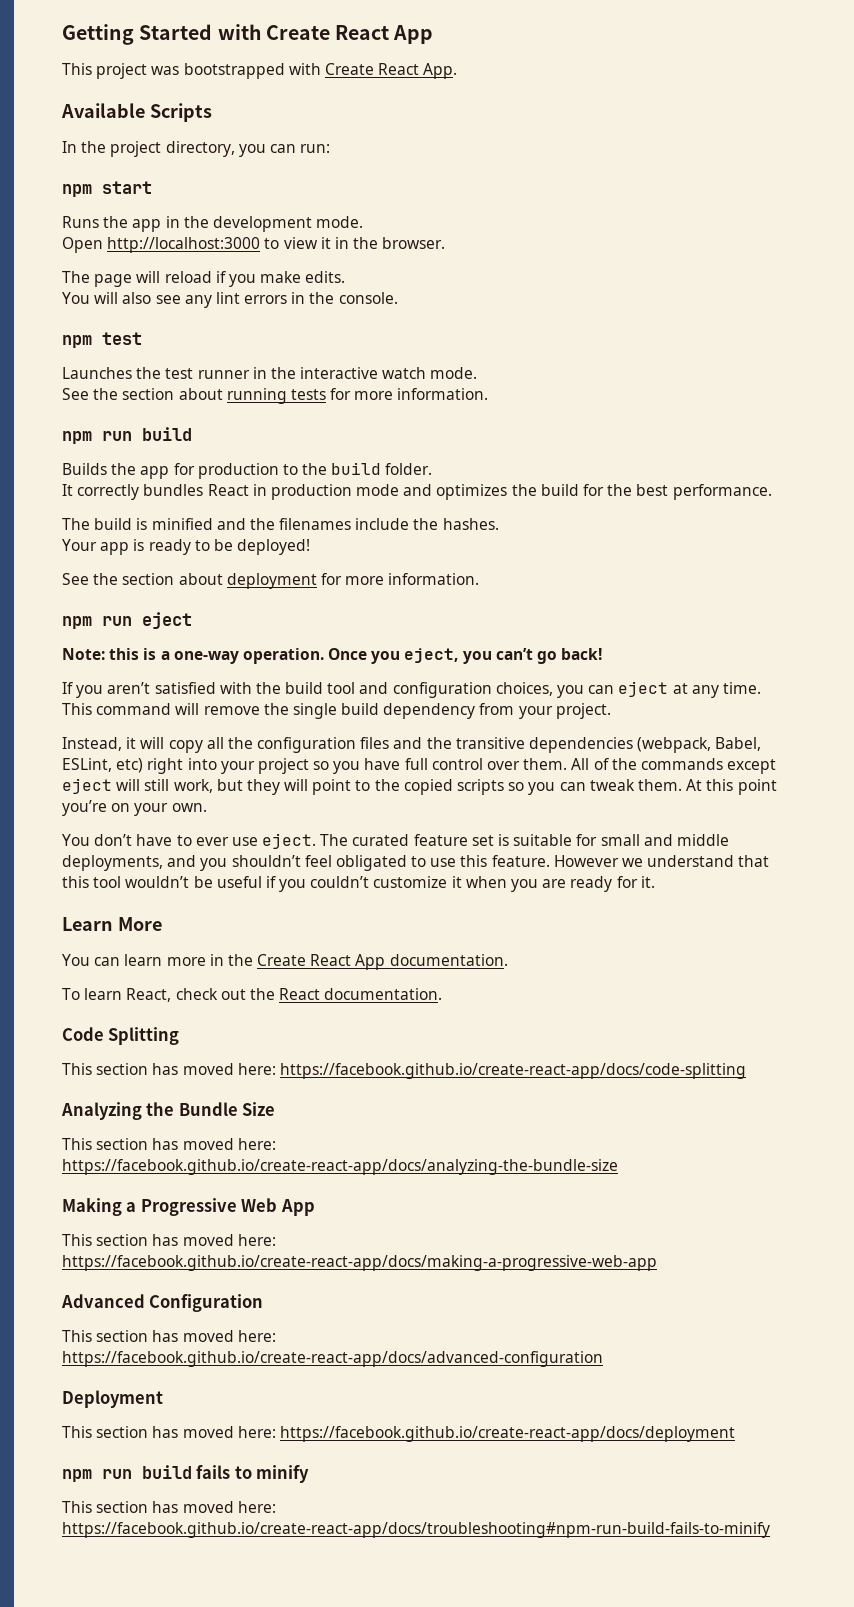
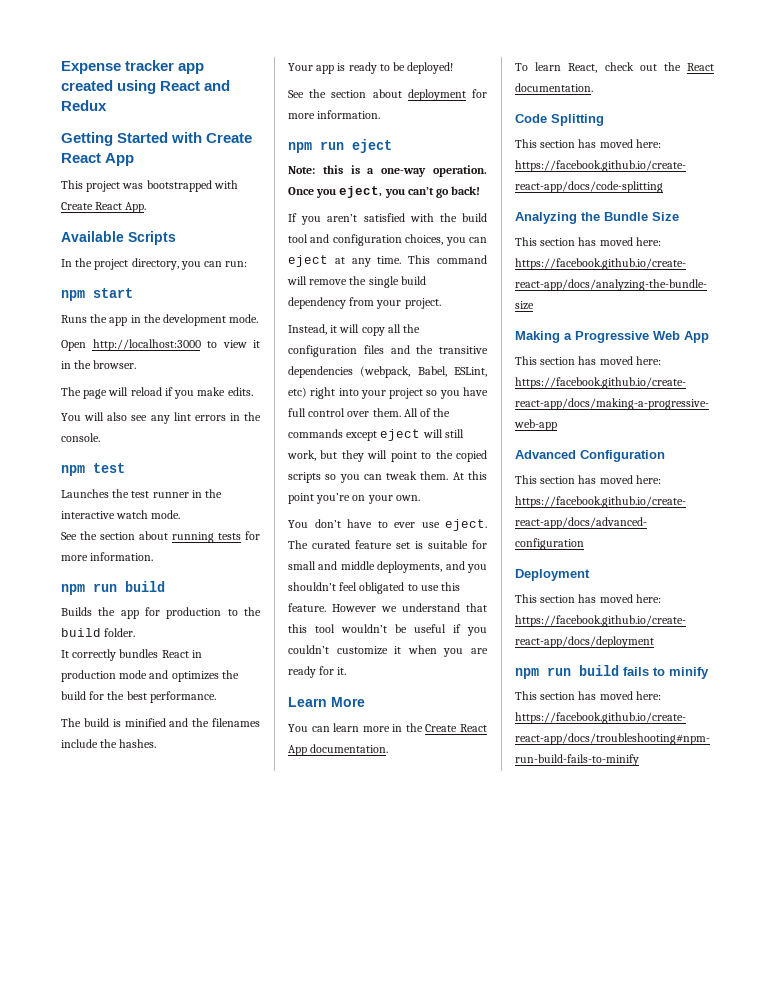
(62, 34) none -> [61,60,205,74] [61,80,231,94] [61,100,107,111] Expense tracker app created using React and Redux //

